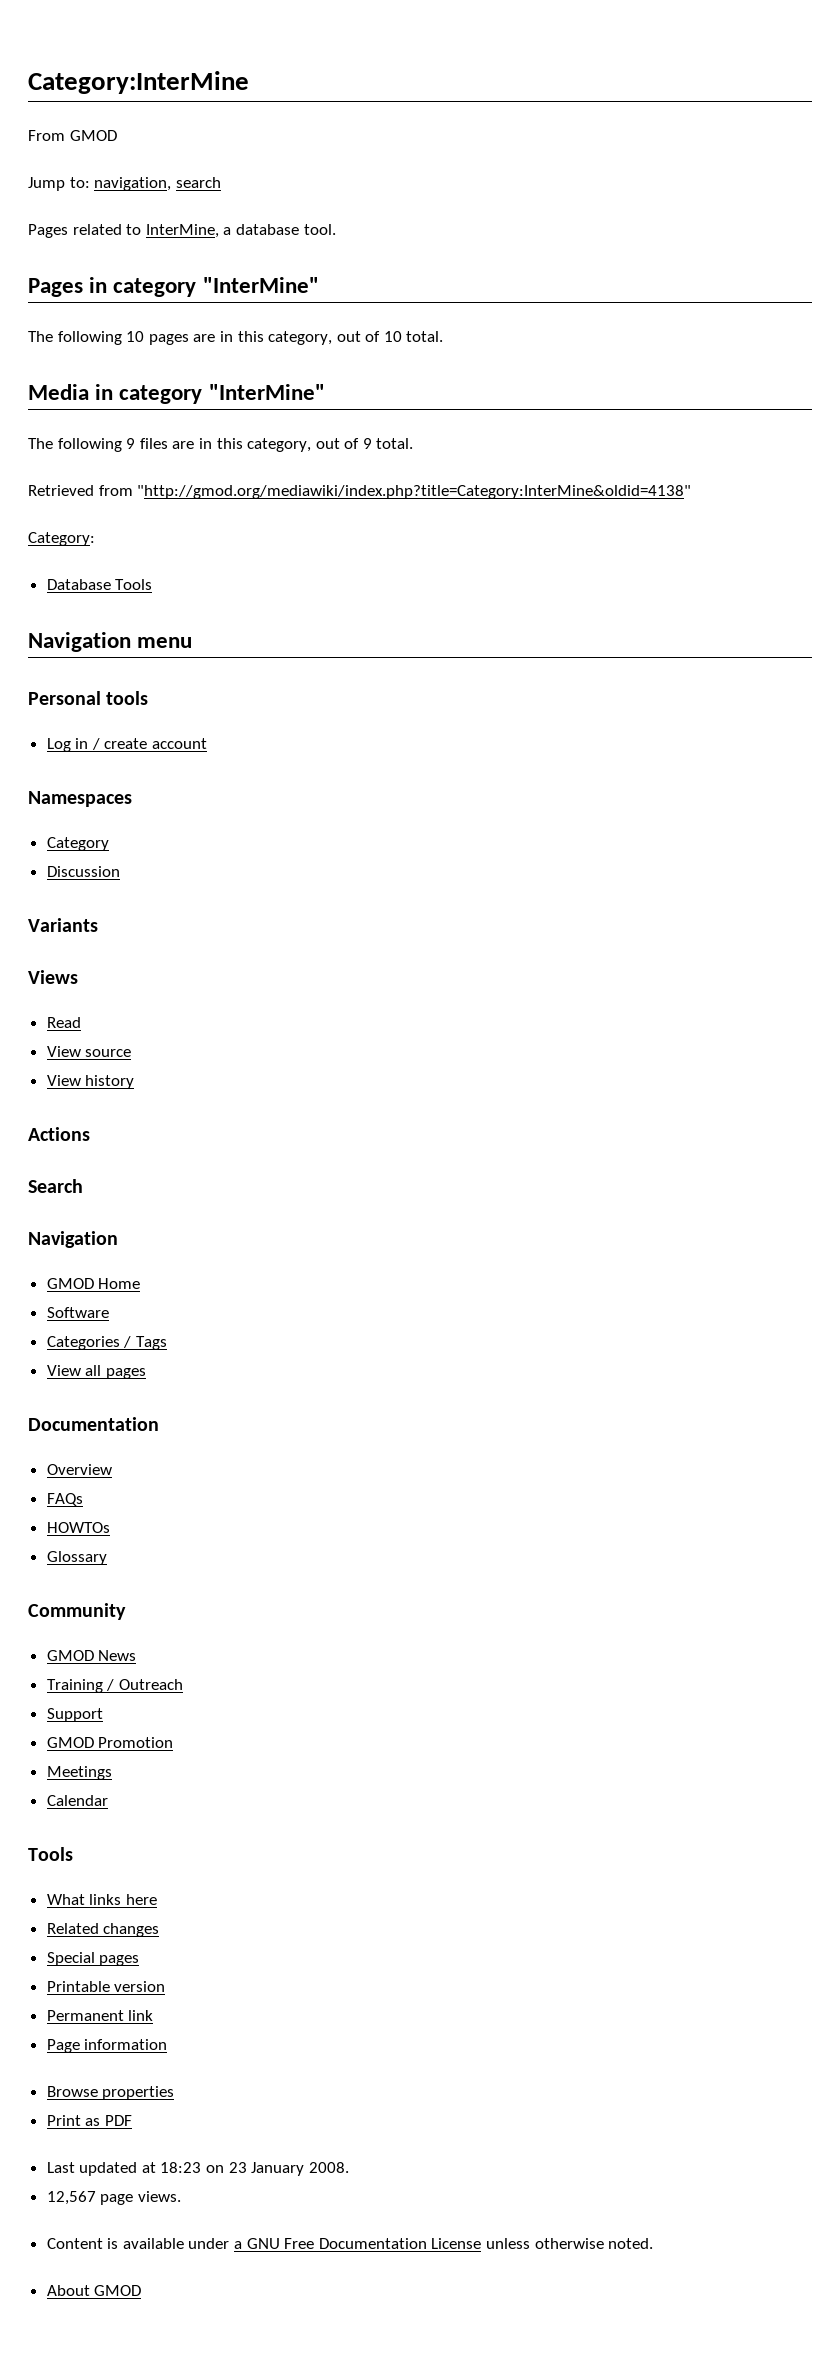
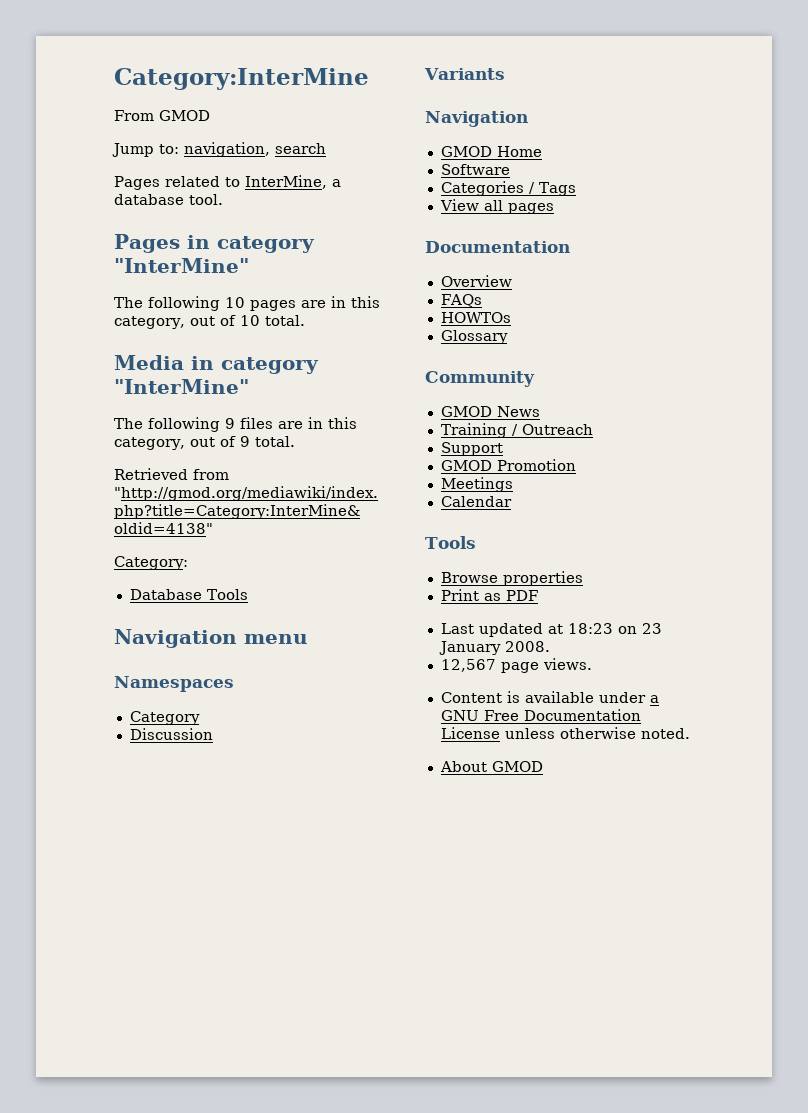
[28,691,149,705] [46,738,208,752] [28,791,132,807] [46,837,109,851] [46,866,120,877] [28,918,98,932] [28,970,78,984] [46,1017,81,1028] [46,1046,132,1057] [46,1075,135,1089] [28,1127,90,1141] [28,1179,83,1193] Personal tools // Log in / create account // Namespaces // Category // Discussion // Variants // Views // Read // View source // View history // Actions // Search -> [114,676,234,692] [129,711,200,725] [129,728,213,740] [424,68,505,80] Namespaces // Category // Discussion // Variants
[46,1894,157,1905] [46,1923,160,1937] [46,1952,140,1966] [46,1981,166,1992] [46,2010,154,2021] [46,2039,168,2053] // What links here // Related changes // Special pages // Printable version // Permanent link // Page information -> (476, 542) none

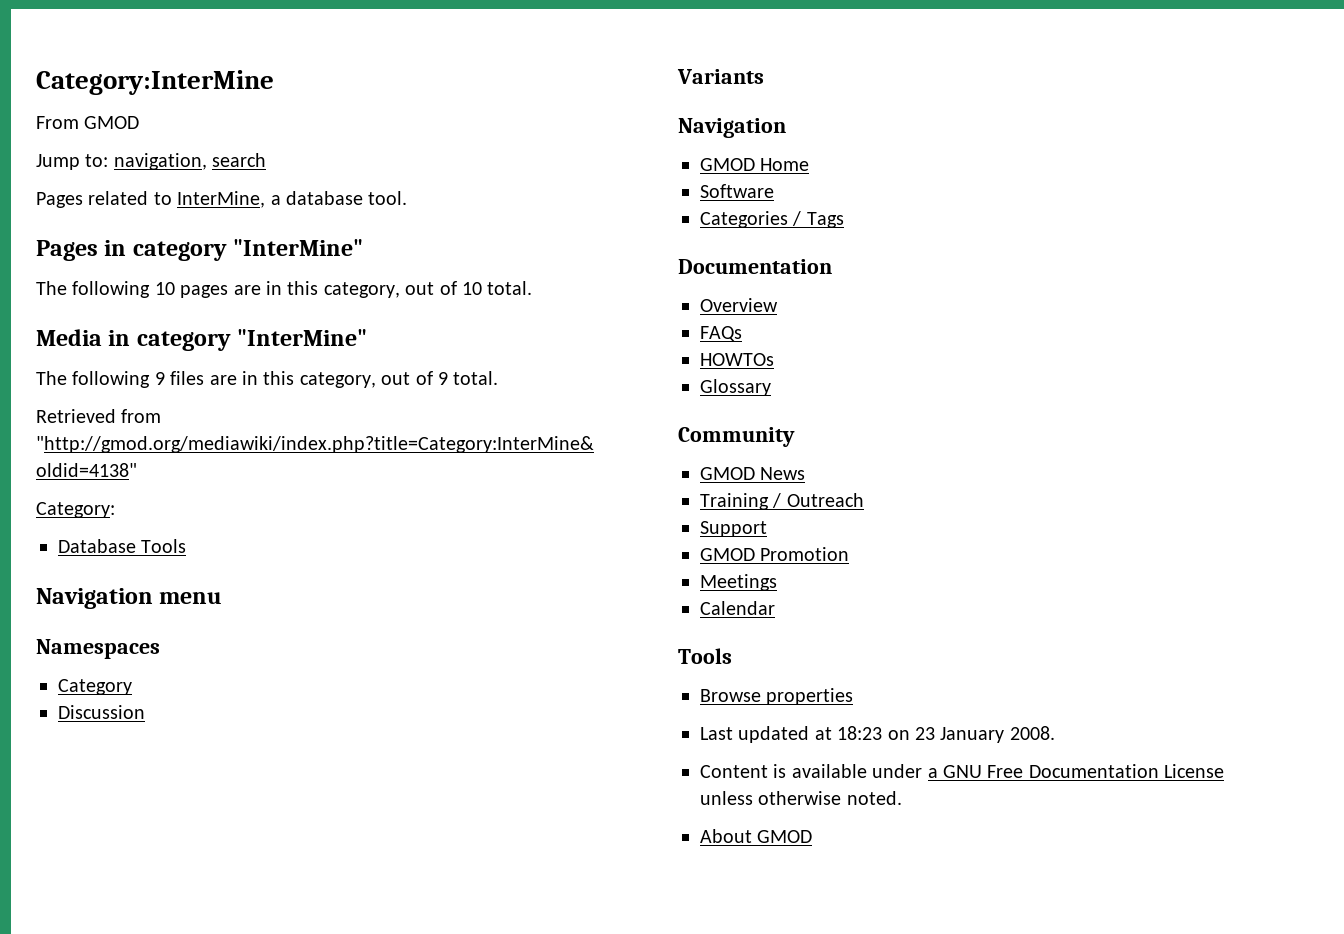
[439,199,554,214] // View all pages -> (844, 220) none
[440,589,538,601] // Print as PDF -> (854, 696) none
[440,658,592,673] // 12,567 page views. -> (1055, 733) none

